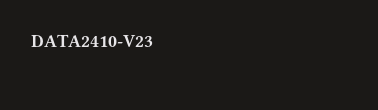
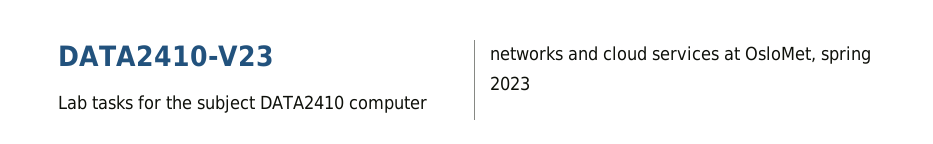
(153, 40) none -> [58,95,427,113] [490,46,871,64] [490,76,530,91] // Lab tasks for the subject DATA2410 computer networks and cloud services at OsloMet, spring 2023

